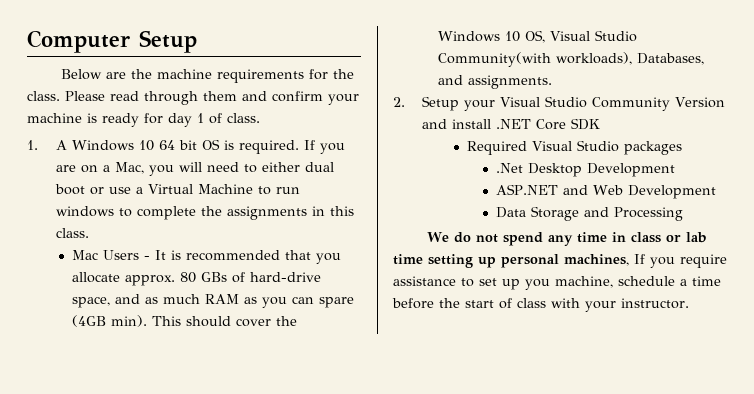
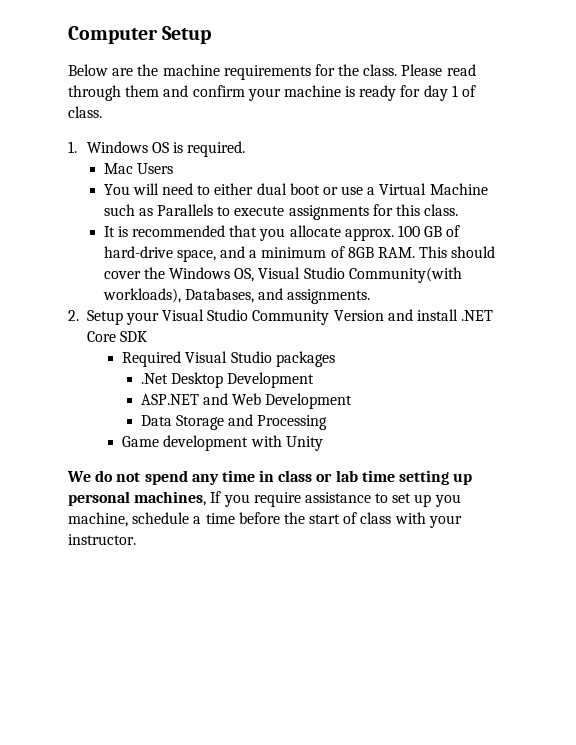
[55,139,345,154] [55,162,174,176] A Windows 10 64 bit OS is required. If you are on a Mac, you -> [86,141,246,157] [103,163,173,174] [103,184,130,195] Windows OS is required. // Mac Users // You
[257,186,300,195] [55,206,325,220] to run windows to complete the assignments in -> [103,204,393,220] such as Parallels to execute assignments for
[71,250,150,260] Mac Users - -> (459, 210) none
[179,272,227,283] 80 GBs -> [397,225,443,237] 100 GB
[144,294,354,308] [71,315,147,327] as much RAM as you can spare (4GB min). -> [249,246,415,258] a minimum of 8GB RAM.
[504,31,520,42] 10 -> (231, 273) none
(683, 214) none -> [122,435,323,451] // Game development with Unity

